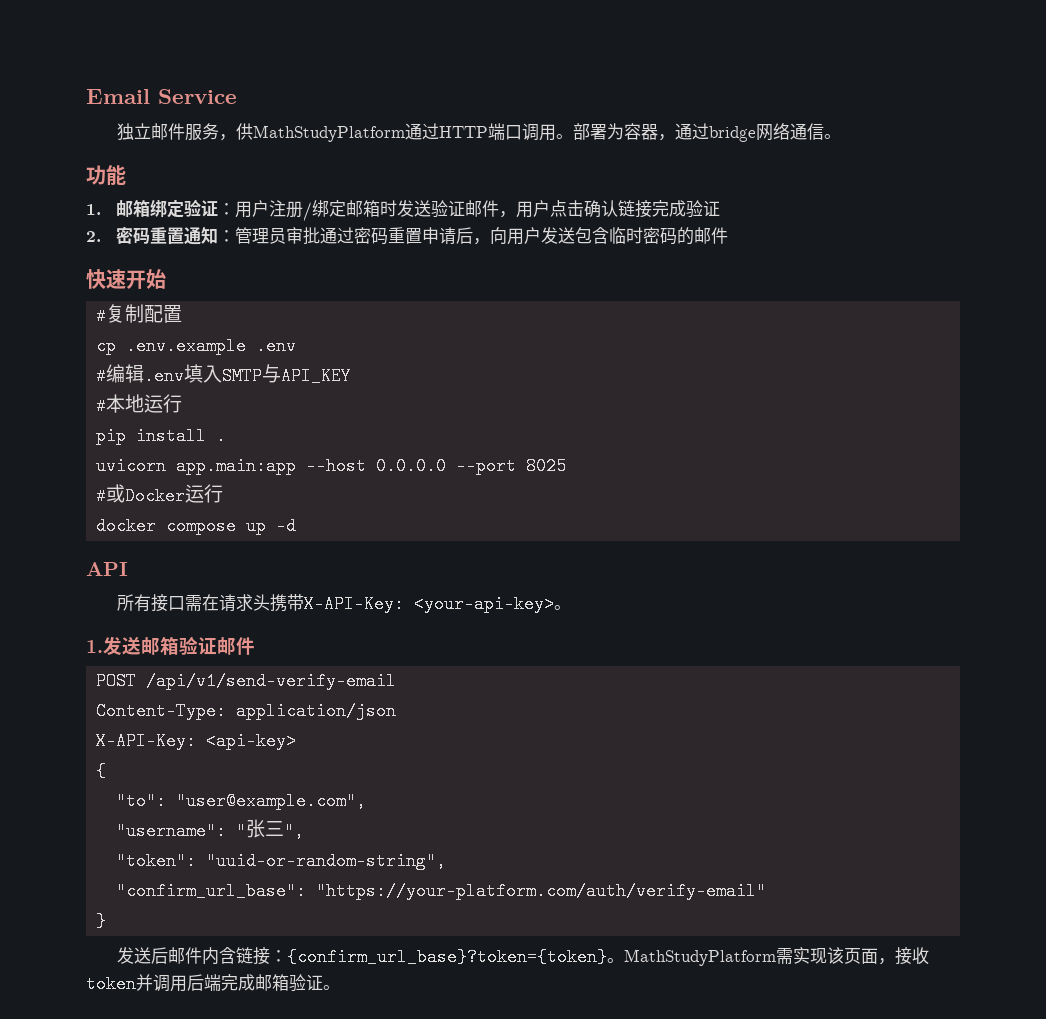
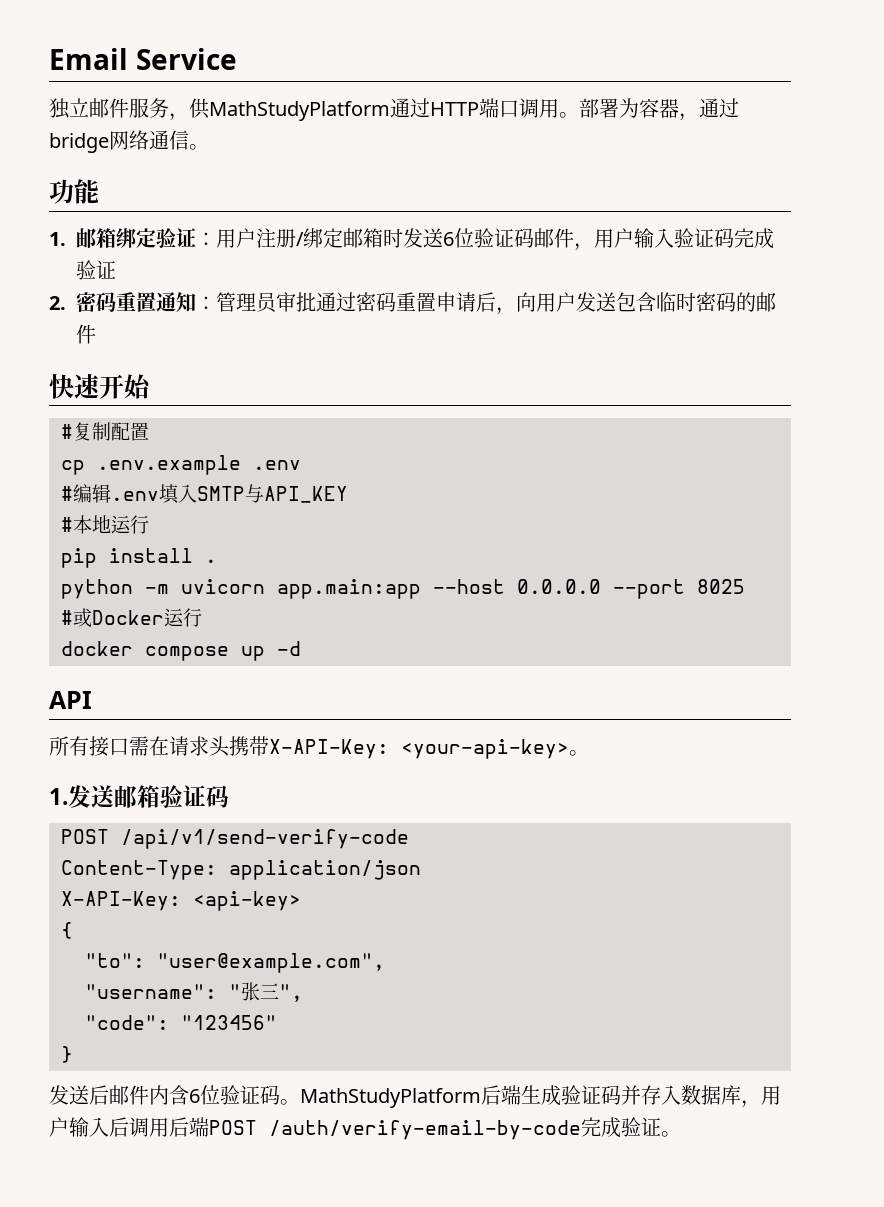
[431,200,653,218] 验证邮件，用户点击确认链接 -> [443,228,734,251] 6位验证码邮件，用户输入验证码
(227, 436) none -> [61,579,169,599] python -m
[217,637,255,655] [96,672,397,690] 邮件 // POST /api/v1/send-verify-email -> [206,785,229,808] [61,829,409,849] 码 // POST /api/v1/send-verify-code
[116,852,447,870] [116,882,767,900] "token": "uuid-or-random-string", // "confirm_url_base": "https://your-platform.com/auth/verify-email" -> [85,1015,277,1030] "code": "123456"
[235,947,929,966] [86,974,289,993] 链接：{confirm_url_base}?token={token}。MathStudyPlatform需实现该页面，接收token并调用后端完成邮箱 -> [189,1085,781,1108] [49,1117,621,1140] 6位验证码。MathStudyPlatform后端生成验证码并存入数据库，用户输入后调用后端POST /auth/verify-email-by-code完成

